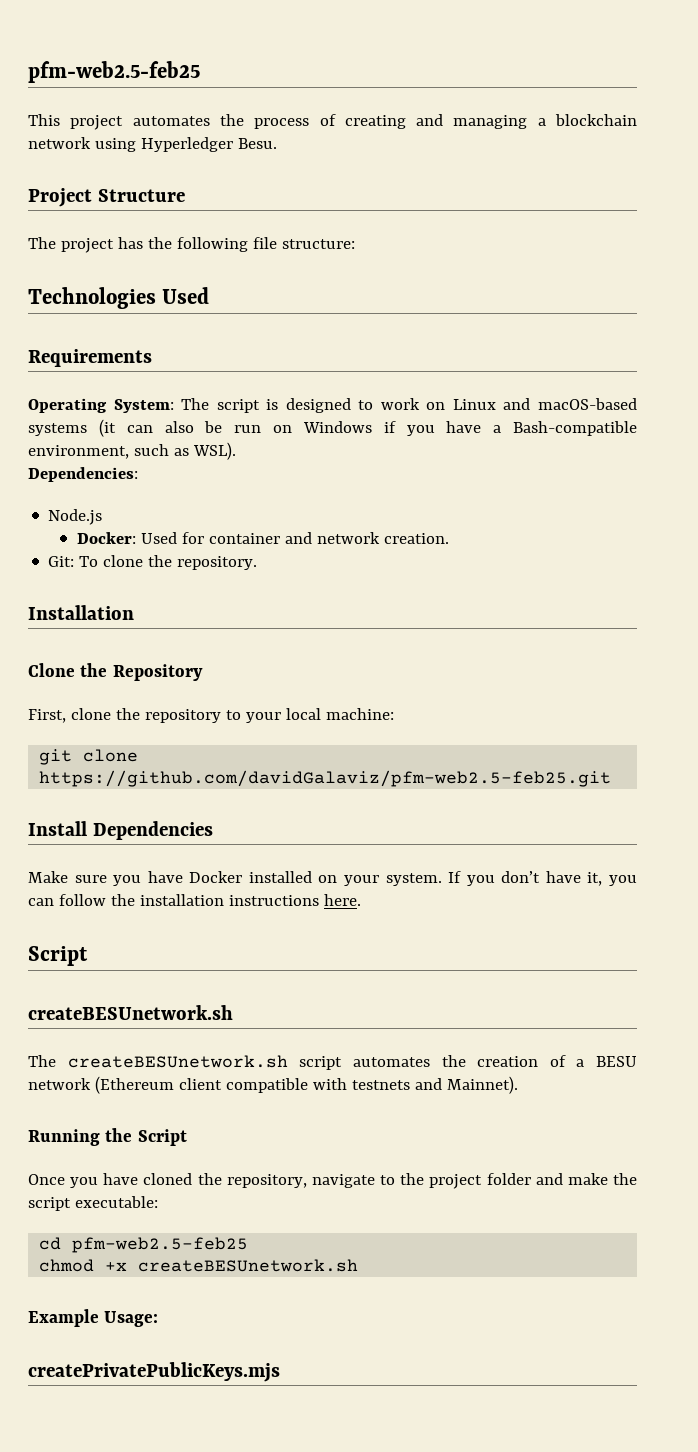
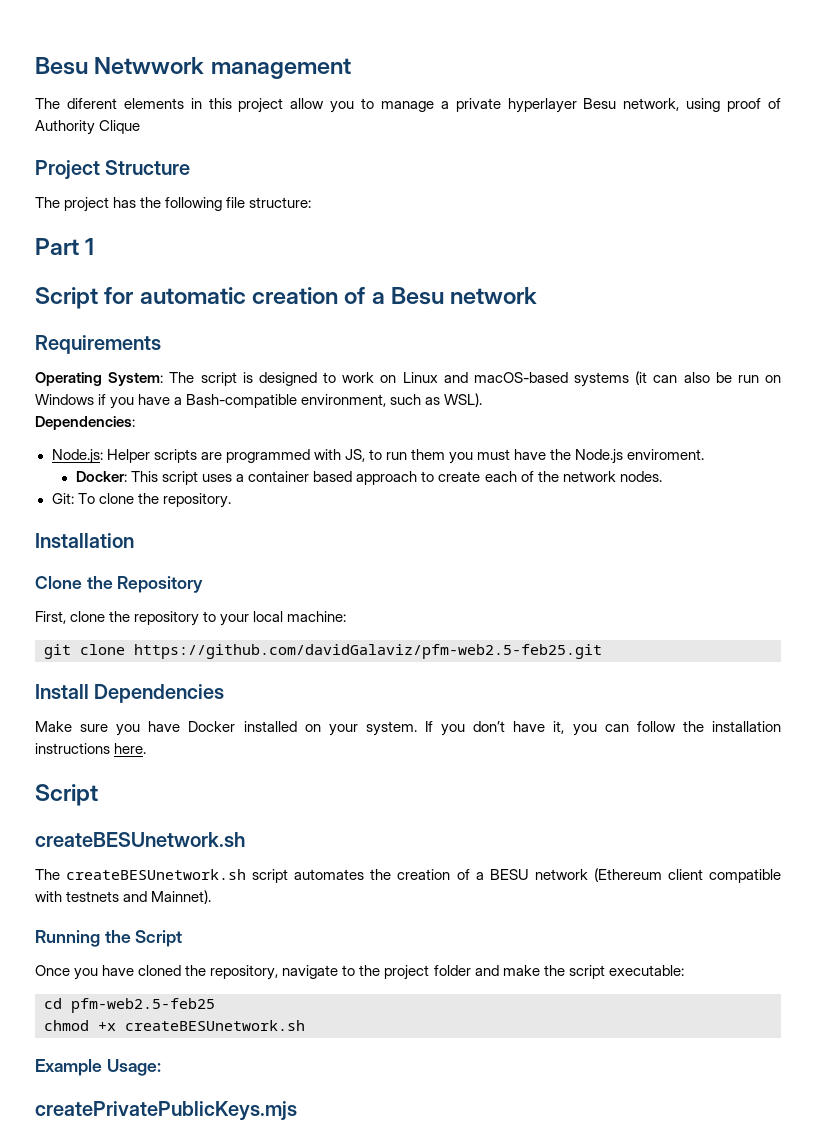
[28,61,200,83] [28,114,637,130] [28,137,277,152] pfm-web2.5-feb25 // This project automates the process of creating and managing a blockchain network using Hyperledger Besu. -> [35,57,351,79] [35,98,781,113] [35,120,141,135] Besu Netwwork management // The diferent elements in this project allow you to manage a private hyperlayer Besu network, using proof of Authority Clique
[28,287,210,309] Technologies Used -> [35,238,95,255] [35,287,538,309] Part 1 // Script for automatic creation of a Besu network
(138, 474) none -> [51,449,572,464] Node.js: Helper scripts are programmed with JS, to run them you must have the
(103, 517) none -> [627,449,705,460] enviroment.
[140,532,449,544] Used for container and network creation. -> [131,471,662,485] This script uses a container based approach to create each of the network nodes.

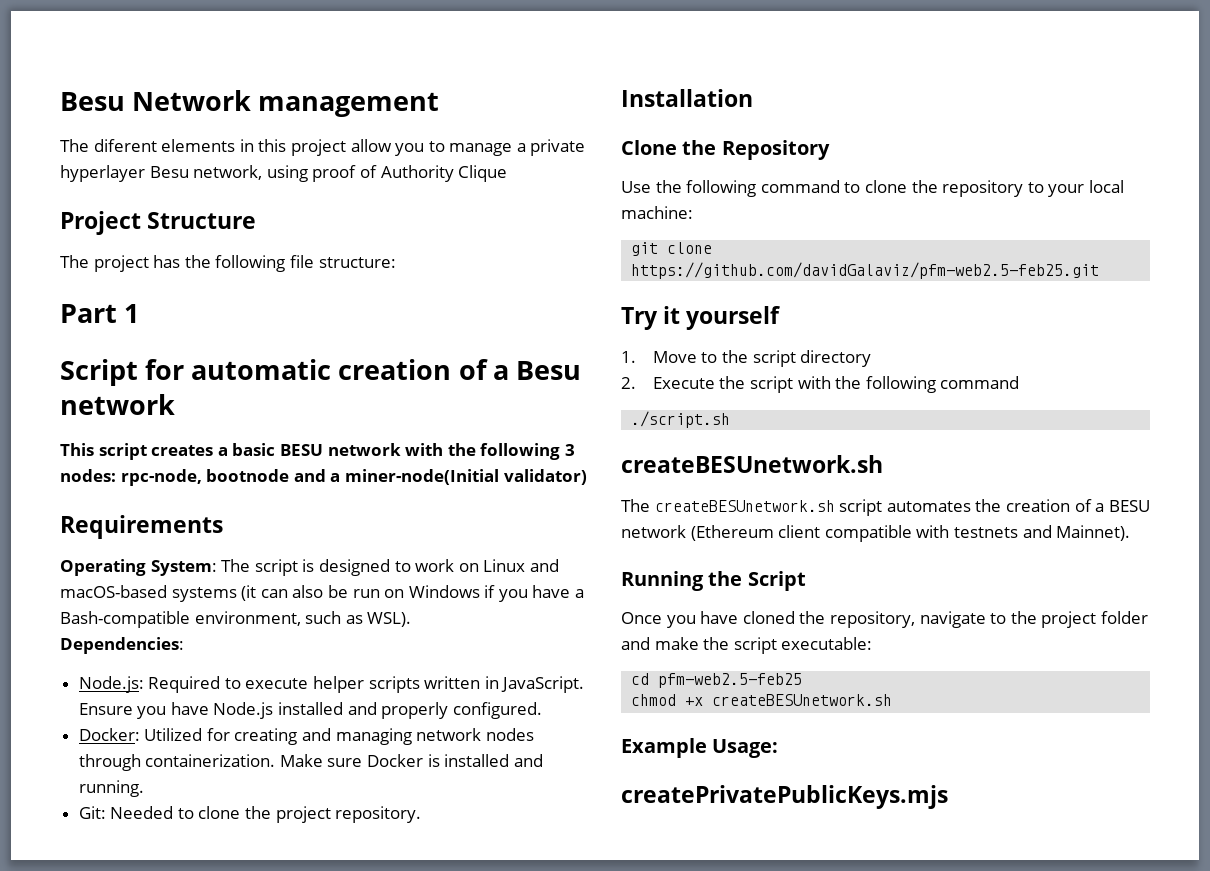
[35,57,205,75] Besu Netwwork -> [60,90,252,111] Besu Network
(538, 295) none -> [60,443,575,460] [60,469,587,486] // This script creates a basic BESU network with the following 3 nodes: rpc-node, bootnode and a miner-node(Initial validator)
[106,449,705,464] [75,471,662,485] Helper scripts are programmed with JS, to run them you must have the Node.js enviroment. // Docker: This script uses a container based approach to create each of the network nodes. -> [148,676,585,693] [78,702,542,719] [78,728,534,745] [78,754,543,771] [78,780,144,797] Required to execute helper scripts written in JavaScript. Ensure you have Node.js installed and properly configured. // Docker: Utilized for creating and managing network nodes through containerization. Make sure Docker is installed and running.
[77,493,159,504] To clone the -> [110,806,331,823] Needed to clone the project
[35,611,66,624] First, -> [621,180,861,197] Use the following command to
[35,684,225,703] [35,721,781,736] [35,743,147,754] [35,784,98,806] Install Dependencies // Make sure you have Docker installed on your system. If you don’t have it, you can follow the installation instructions here. // Script -> [621,306,781,330] [621,350,872,367] [621,376,1020,393] [631,411,731,428] Try it yourself // 1. Move to the script directory // 2. Execute the script with the following command // ./script.sh

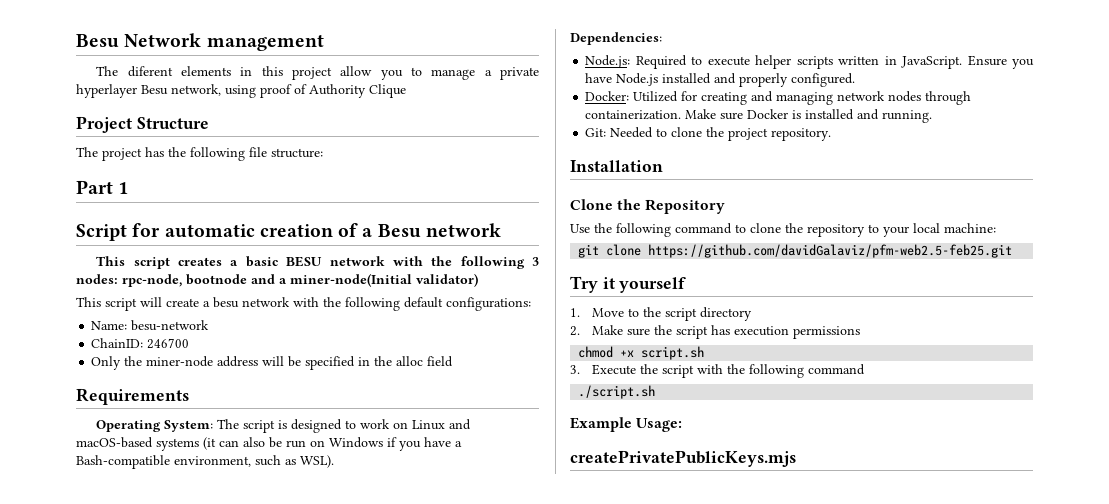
(587, 477) none -> [76,297,531,311] [91,320,210,331] [91,338,190,349] [91,356,454,370] // This script will create a besu network with the following default configurations: // Name: besu-network // ChainID: 246700 // Only the miner-node address will be specified in the alloc field
(636, 383) none -> [592,325,861,339] [578,346,705,360] [570,365,580,374] Make sure the script has execution permissions // chmod +x script.sh // 3.
[621,455,883,473] [621,499,1150,516] [621,525,1131,542] [621,571,806,591] [621,611,1148,628] [621,637,873,654] [631,673,803,688] [631,694,893,706] // createBESUnetwork.sh // The createBESUnetwork.sh script automates the creation of a BESU network (Ethereum client compatible with testnets and Mainnet). // Running the Script // Once you have cloned the repository, navigate to the project folder and make the script executable: // cd pfm-web2.5-feb25 // chmod +x createBESUnetwork.sh -> (656, 392) none

